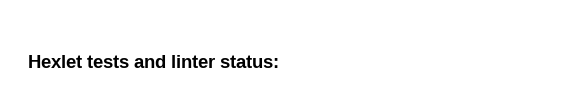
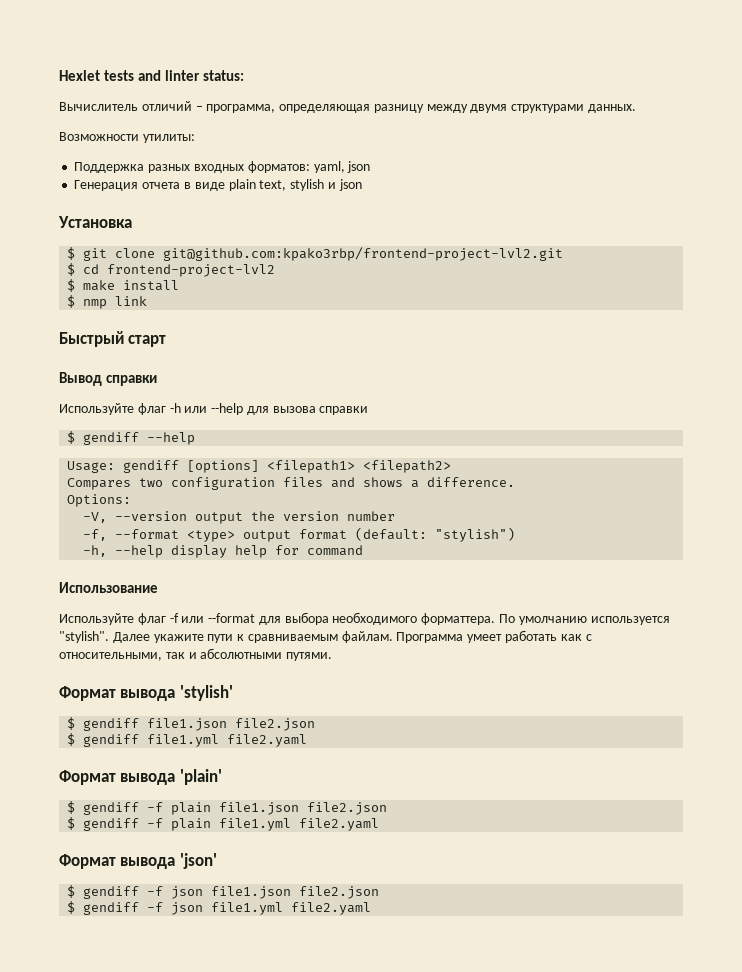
(279, 61) none -> [59,101,637,113] [59,132,195,143] [74,161,371,173] [74,179,362,191] [58,216,132,228] [67,247,564,261] [67,263,276,277] [67,279,180,292] [67,295,148,309] [59,331,167,347] [59,372,158,386] [59,403,369,415] [67,431,196,445] [67,460,452,473] [67,477,516,490] [67,494,132,507] [83,511,396,524] [83,527,516,542] [83,545,364,558] [59,582,158,593] [59,612,670,625] [59,630,592,643] [59,648,333,661] [59,685,233,701] [67,717,316,731] [67,733,308,747] [59,769,222,785] [67,801,388,815] [67,817,380,831] [59,853,217,869] [67,885,380,899] [67,901,372,915] // Вычислитель отличий – программа, определяющая разницу между двумя структурами данных. // Возможности утилиты: // Поддержка разных входных форматов: yaml, json // Генерация отчета в виде plain text, stylish и json // Установка // $ git clone git@github.com:kpako3rbp/frontend-project-lvl2.git // $ cd frontend-project-lvl2 // $ make install // $ nmp link // Быстрый старт // Вывод справки // Используйте флаг -h или --help для вызова справки // $ gendiff --help // Usage: gendiff [options] <filepath1> <filepath2> // Compares two configuration files and shows a difference. // Options: // -V, --version output the version number // -f, --format <type> output format (default: "stylish") // -h, --help display help for command // Использование // Используйте флаг -f или --format для выбора необходимого форматтера. По умолчанию используется "stylish". Далее укажите пути к сравниваемым файлам. Программа умеет работать как с относительными, так и абсолютными путями. // Формат вывода 'stylish' // $ gendiff file1.json file2.json // $ gendiff file1.yml file2.yaml // Формат вывода 'plain' // $ gendiff -f plain file1.json file2.json // $ gendiff -f plain file1.yml file2.yaml // Формат вывода 'json' // $ gendiff -f json file1.json file2.json // $ gendiff -f json file1.yml file2.yaml

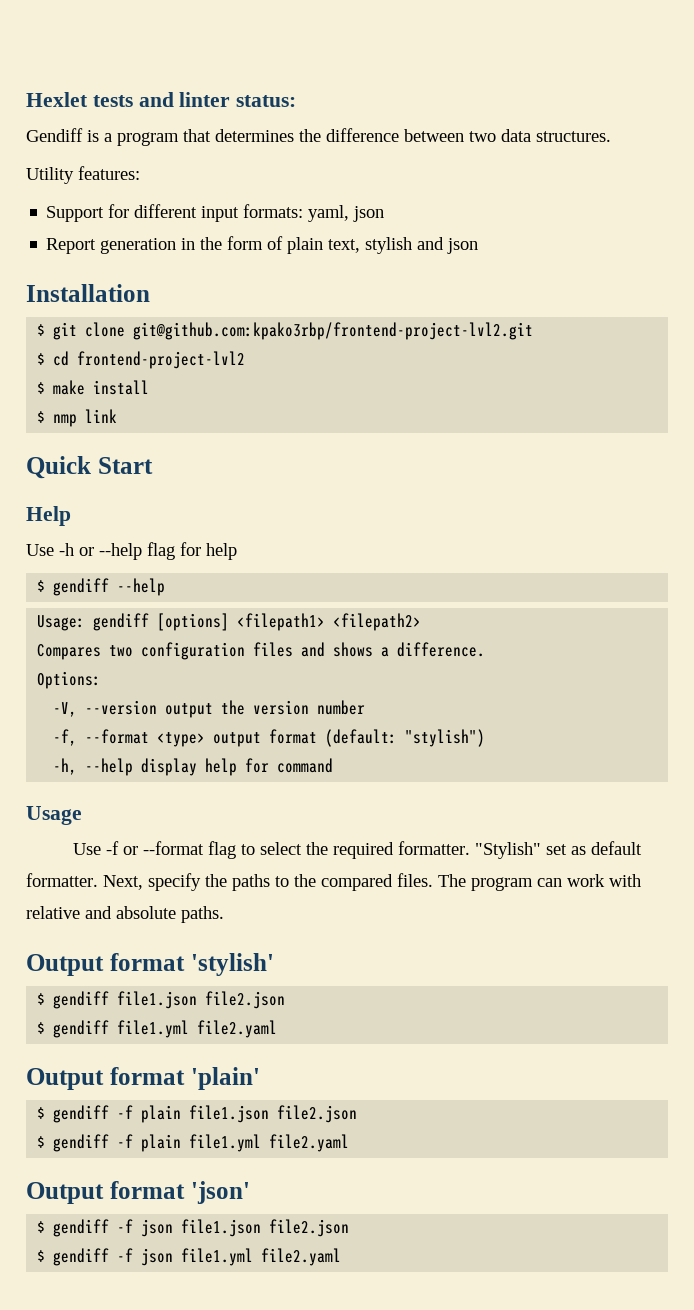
[59,101,637,113] [59,132,195,143] [74,161,371,173] [74,180,225,191] Вычислитель отличий – программа, определяющая разницу между двумя структурами данных. // Возможности утилиты: // Поддержка разных входных форматов: yaml, json // Генерация отчета в виде -> [26,128,611,146] [26,166,140,184] [46,204,385,222] [46,236,284,254] Gendiff is a program that determines the difference between two data structures. // Utility features: // Support for different input formats: yaml, json // Report generation in the form of
[327,179,362,191] [58,216,132,228] и json // Установка -> [417,237,479,254] [26,284,150,302] and json // Installation
[59,331,167,347] [59,372,158,386] [59,403,369,415] Быстрый старт // Вывод справки // Используйте флаг -h или --help для вызова справки -> [26,456,153,479] [26,506,71,526] [26,542,237,560] Quick Start // Help // Use -h or --help flag for help
[59,582,158,593] [59,612,670,625] [59,630,592,643] [59,648,333,661] [59,686,176,701] Использование // Используйте флаг -f или --format для выбора необходимого форматтера. По умолчанию используется "stylish". Далее укажите пути к сравниваемым файлам. Программа умеет работать как с относительными, так и абсолютными путями. // Формат вывода -> [26,806,82,825] [73,841,643,859] [26,873,641,891] [26,906,224,923] [26,953,185,976] Usage // Use -f or --format flag to select the required formatter. "Stylish" set as default formatter. Next, specify the paths to the compared files. The program can work with relative and absolute paths. // Output format
[59,770,176,785] Формат вывода -> [26,1067,185,1090] Output format
[59,854,176,869] Формат вывода -> [26,1181,185,1204] Output format

